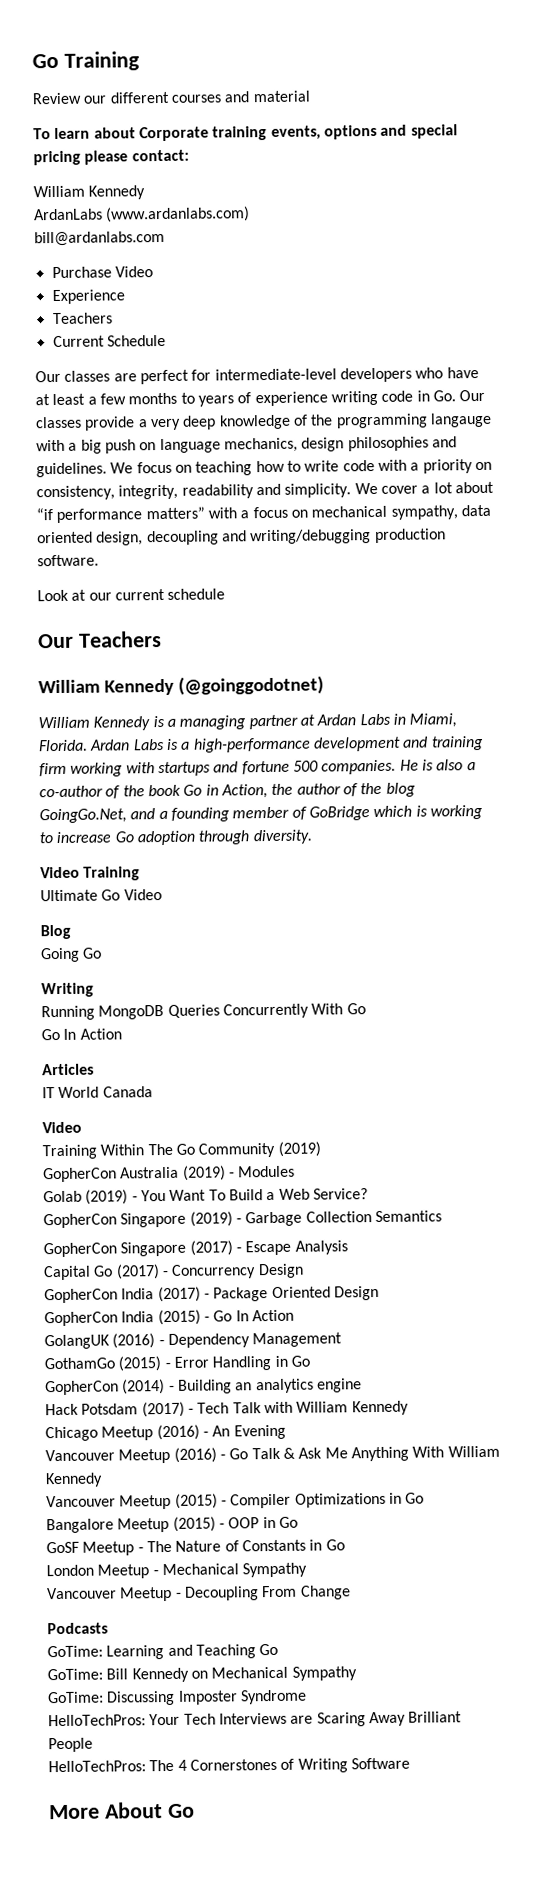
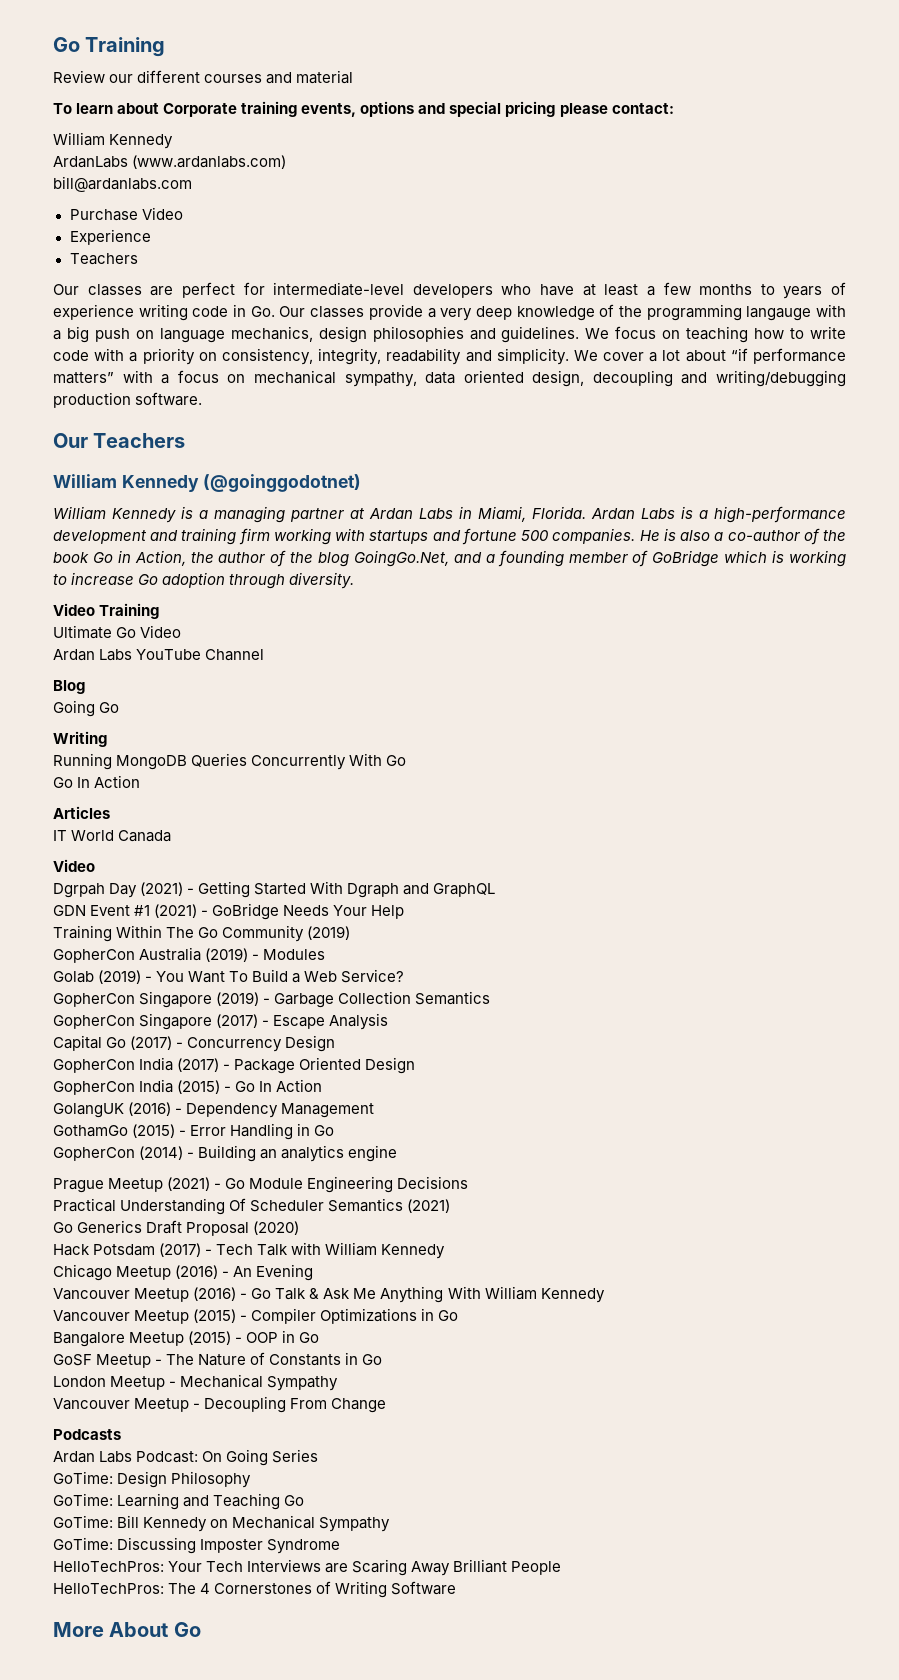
[52,334,166,348] // Current Schedule -> (138, 259) none
[37,588,226,602] // Look at our current schedule -> (203, 399) none
(162, 895) none -> [53,649,265,661] // Ardan Labs YouTube Channel
(82, 1127) none -> [53,881,496,898] [53,903,405,920] // Dgrpah Day (2021) - Getting Started With Dgraph and GraphQL // GDN Event #1 (2021) - GoBridge Needs Your Help
(362, 1385) none -> [53,1176,469,1193] [53,1198,451,1215] [53,1220,300,1236] // Prague Meetup (2021) - Go Module Engineering Decisions // Practical Understanding Of Scheduler Semantics (2021) // Go Generics Draft Proposal (2020)
(108, 1628) none -> [53,1449,319,1466] [53,1471,252,1488] // Ardan Labs Podcast: On Going Series // GoTime: Design Philosophy

